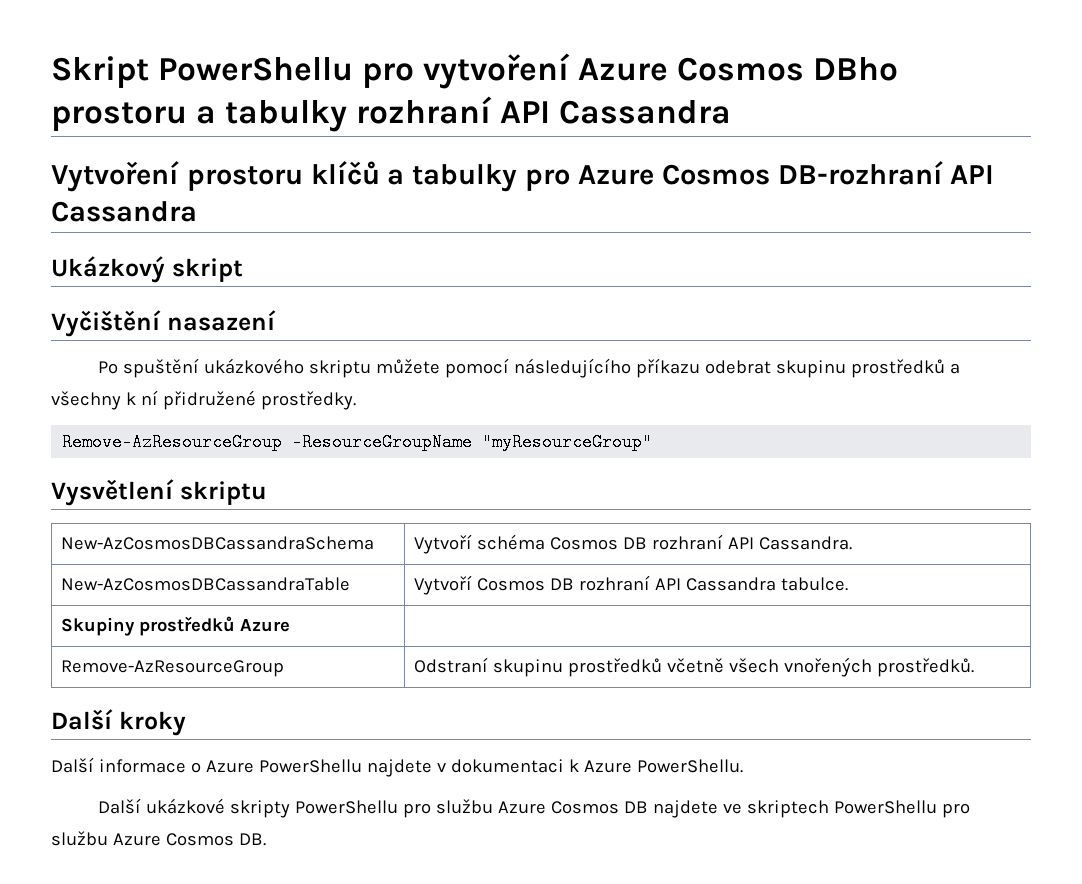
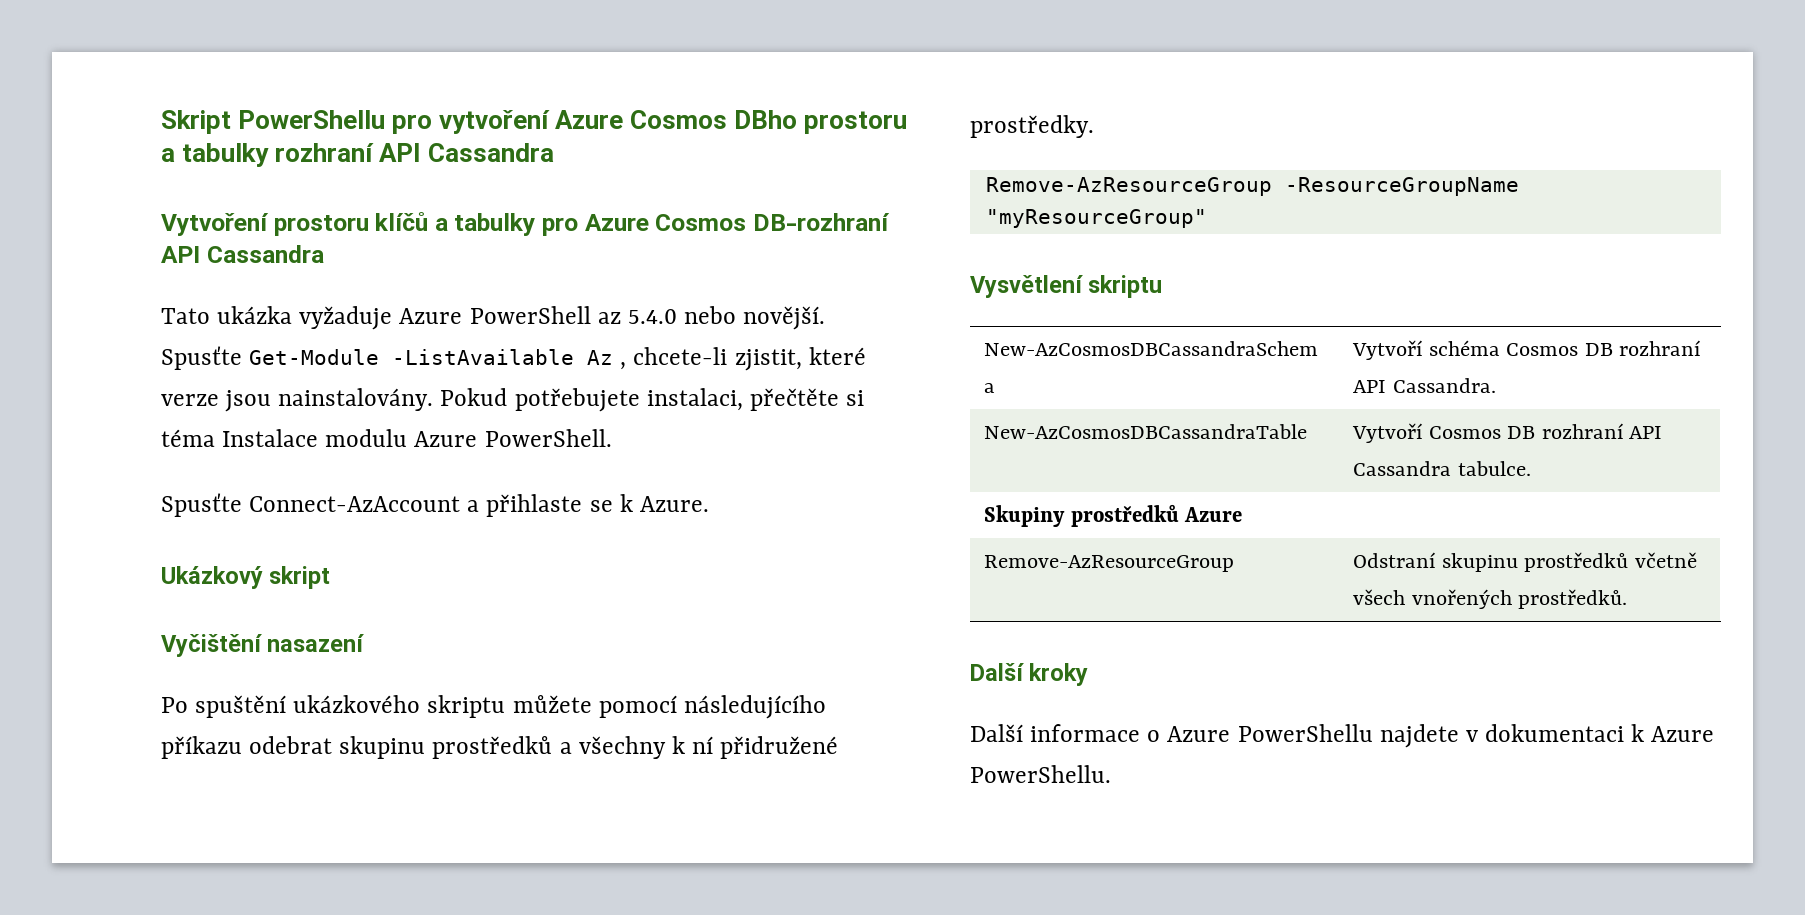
(197, 211) none -> [161,306,826,330] [161,346,866,371] [161,388,865,412] [161,429,612,447] [161,493,709,517] // Tato ukázka vyžaduje Azure PowerShell az 5.4.0 nebo novější. Spusťte Get-Module -ListAvailable Az , chcete-li zjistit, které verze jsou nainstalovány. Pokud potřebujete instalaci, přečtěte si téma Instalace modulu Azure PowerShell. // Spusťte Connect-AzAccount a přihlaste se k Azure.
[98,798,971,818] [51,831,266,846] // Další ukázkové skripty PowerShellu pro službu Azure Cosmos DB najdete ve skriptech PowerShellu pro službu Azure Cosmos DB. -> (1111, 774) none

